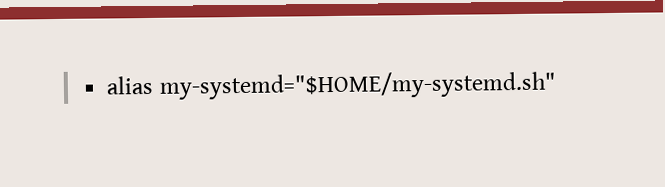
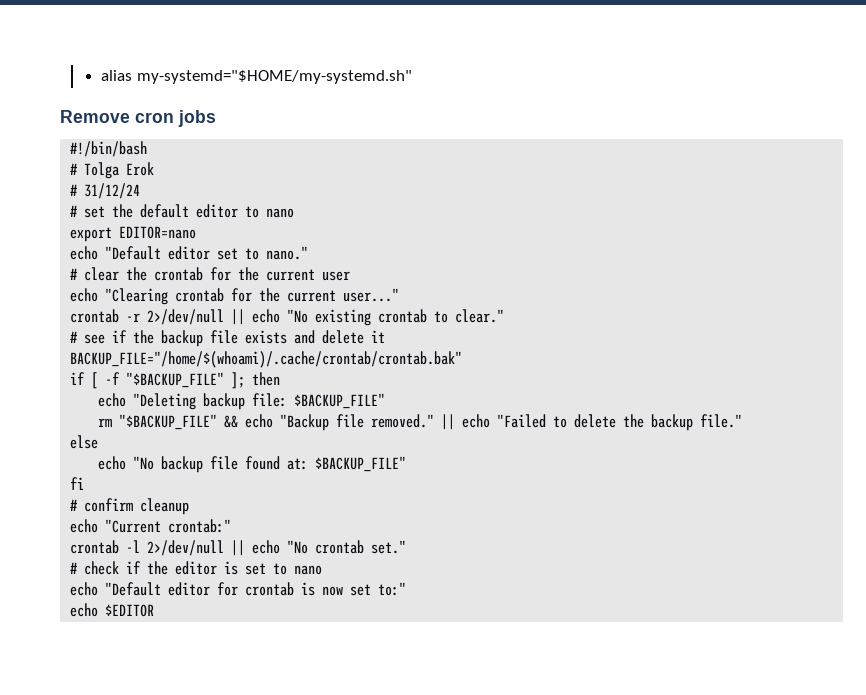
(557, 85) none -> [60,110,216,127] [70,141,148,157] [70,162,155,179] [70,183,141,199] [70,204,295,218] [70,226,197,242] [70,246,309,260] [70,267,351,281] [70,288,400,305] [70,309,505,326] [70,330,386,347] [70,351,463,368] [70,372,281,389] [98,393,386,410] [98,414,743,431] [70,435,99,449] [98,456,407,473] [70,477,85,490] [70,498,190,515] [70,519,232,533] [70,540,407,556] [70,561,323,575] [70,582,407,596] [70,603,155,617] // Remove cron jobs // #!/bin/bash // # Tolga Erok // # 31/12/24 // # set the default editor to nano // export EDITOR=nano // echo "Default editor set to nano." // # clear the crontab for the current user // echo "Clearing crontab for the current user..." // crontab -r 2>/dev/null || echo "No existing crontab to clear." // # see if the backup file exists and delete it // BACKUP_FILE="/home/$(whoami)/.cache/crontab/crontab.bak" // if [ -f "$BACKUP_FILE" ]; then // echo "Deleting backup file: $BACKUP_FILE" // rm "$BACKUP_FILE" && echo "Backup file removed." || echo "Failed to delete the backup file." // else // echo "No backup file found at: $BACKUP_FILE" // fi // # confirm cleanup // echo "Current crontab:" // crontab -l 2>/dev/null || echo "No crontab set." // # check if the editor is set to nano // echo "Default editor for crontab is now set to:" // echo $EDITOR

